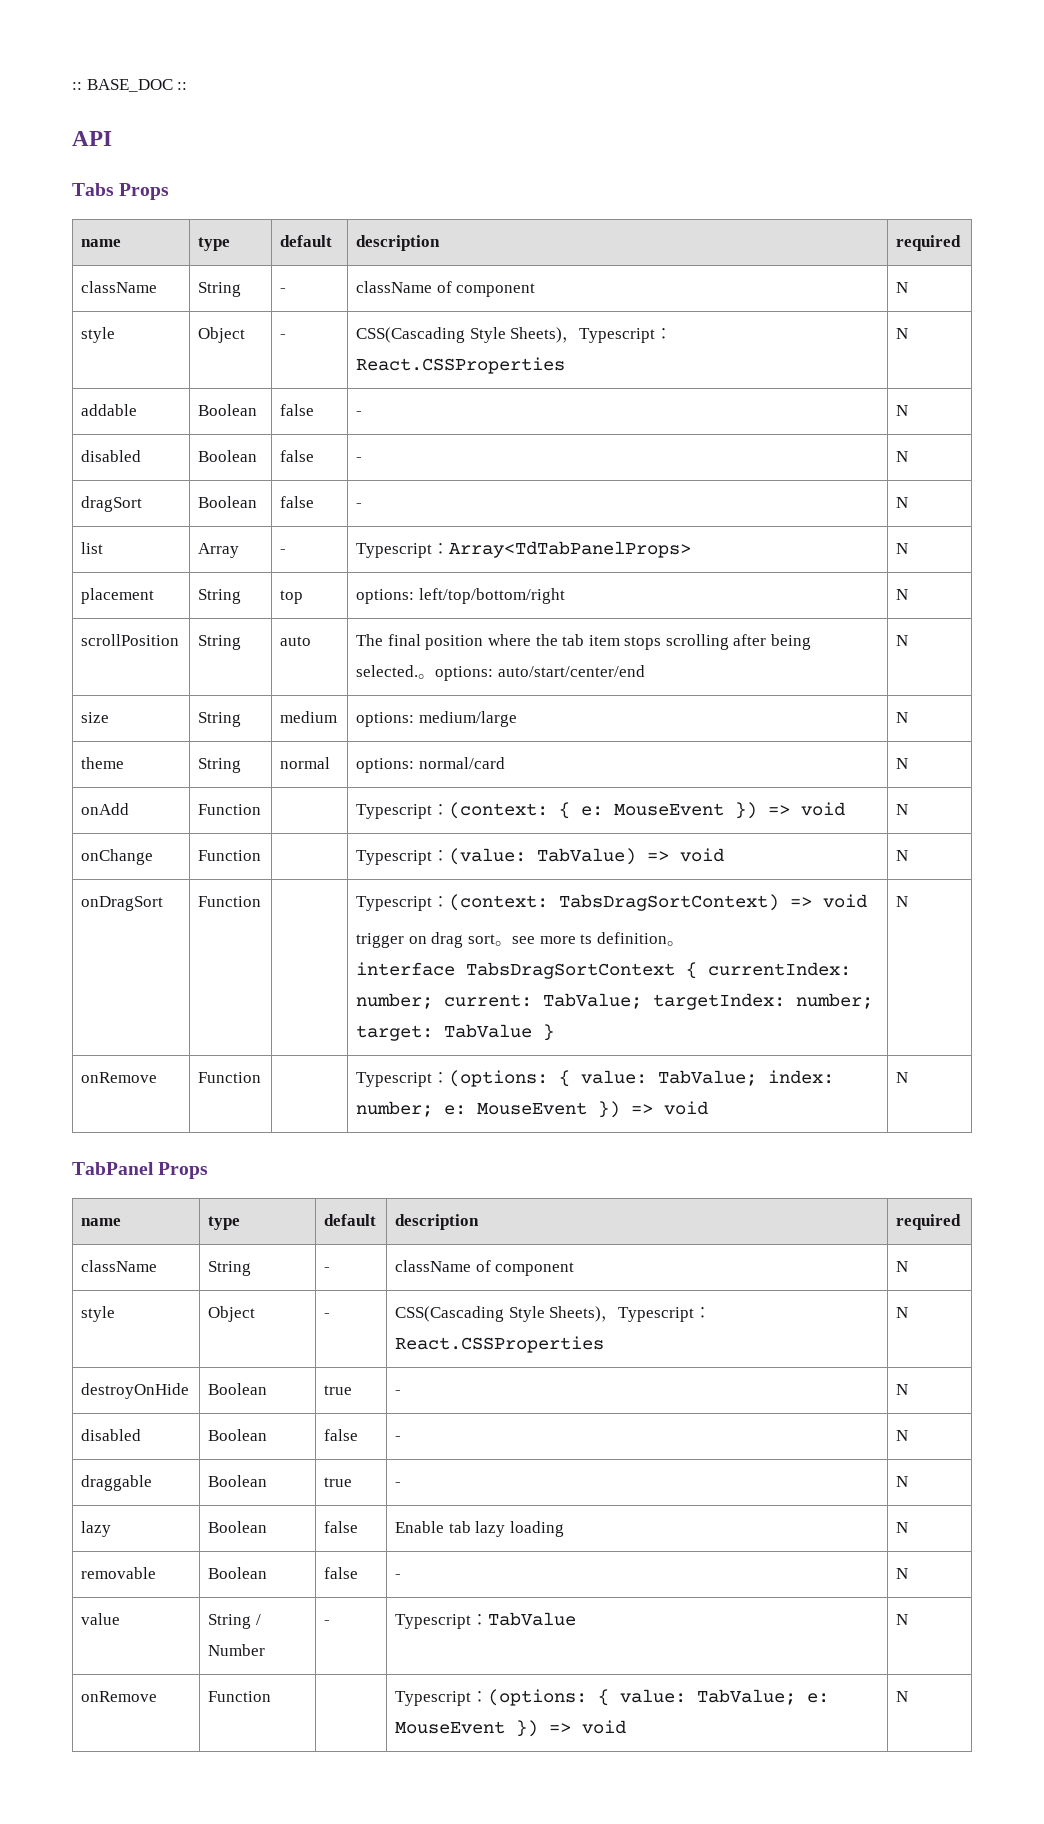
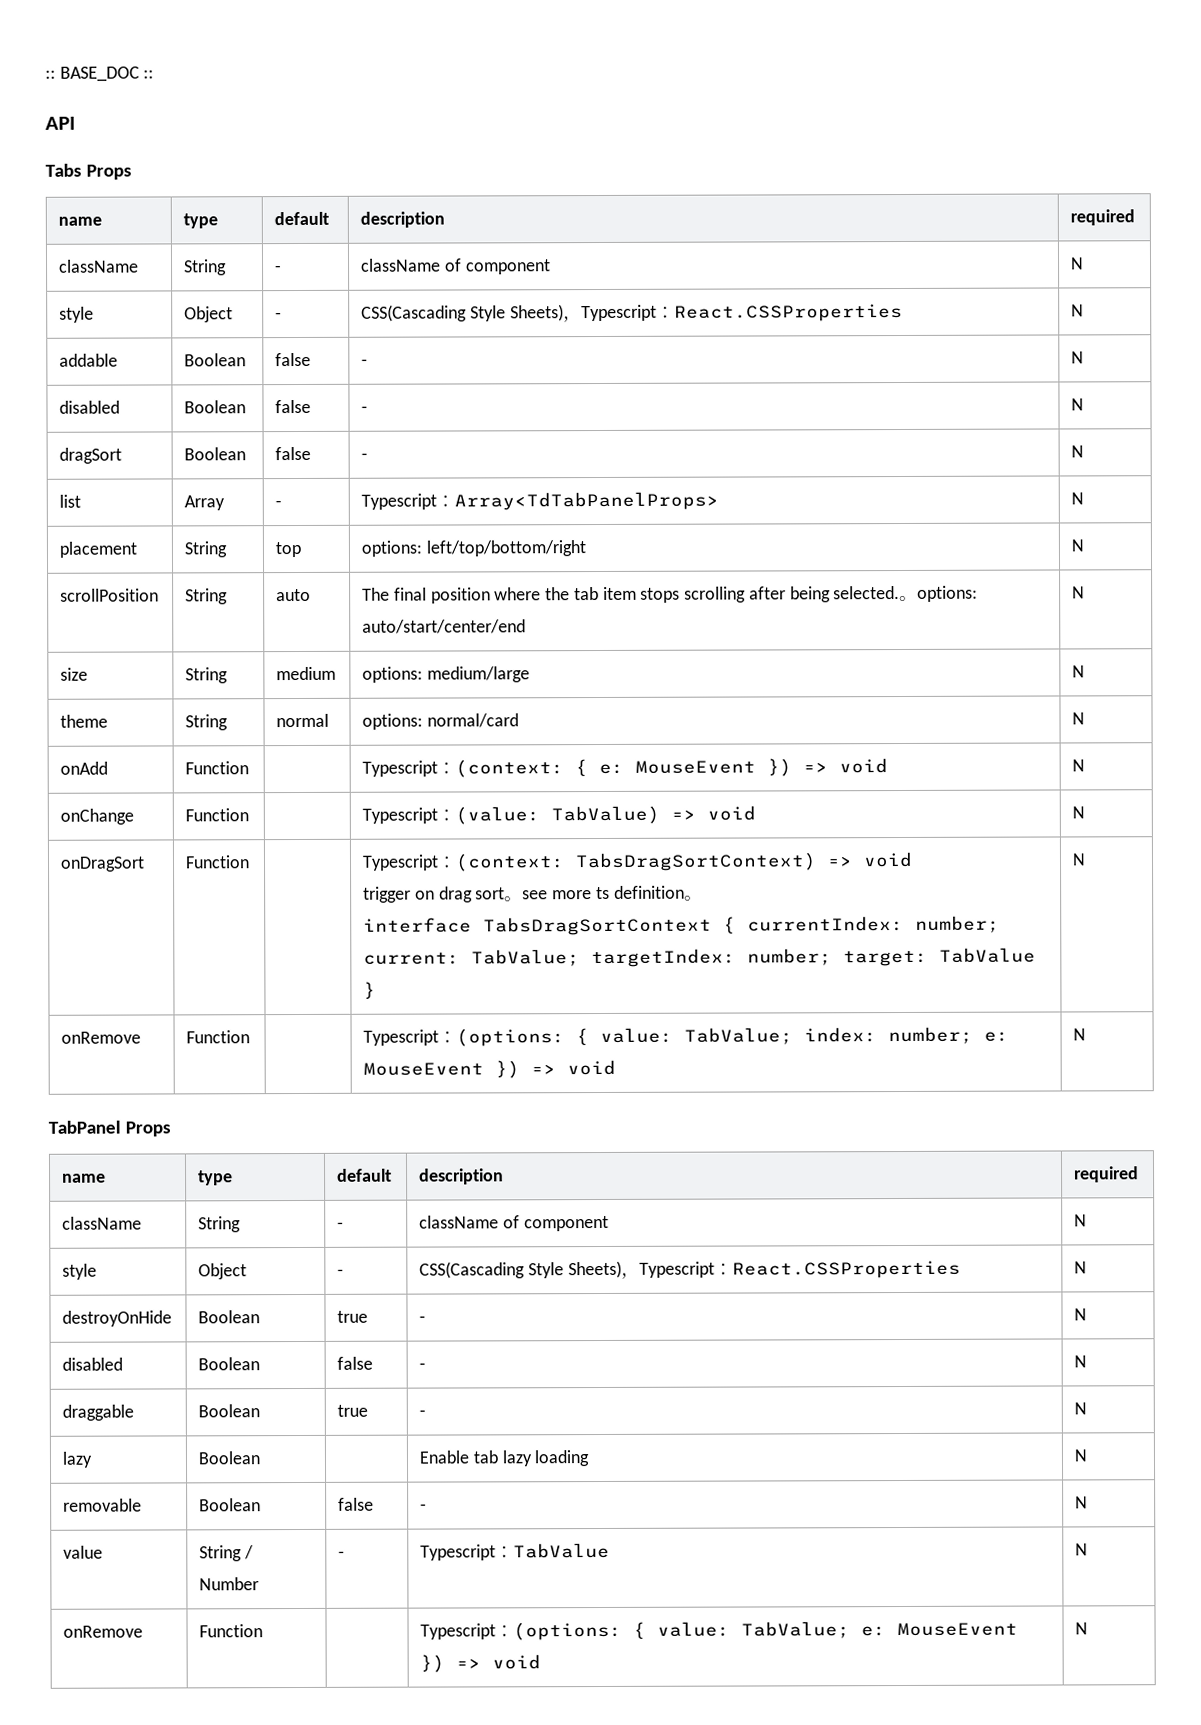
[324,1521,359,1533] false -> (261, 1458) none

